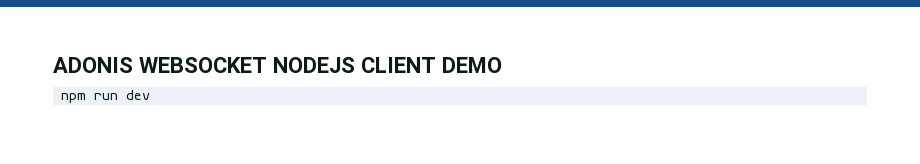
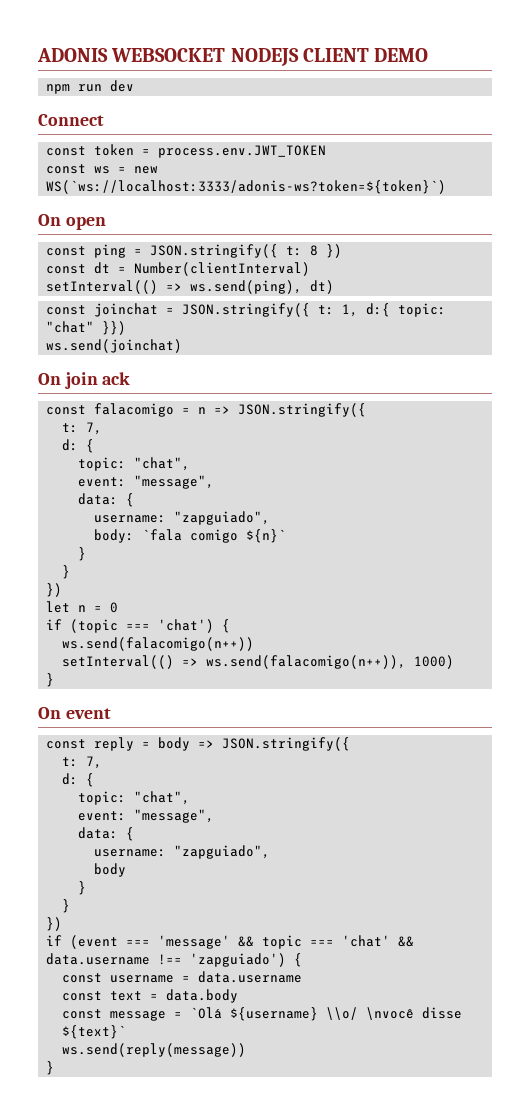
(151, 95) none -> [38,114,104,126] [46,144,327,158] [46,164,159,174] [46,180,447,194] [38,214,106,230] [46,244,343,258] [46,262,311,276] [46,280,335,294] [46,303,447,317] [46,321,127,335] [46,339,183,353] [38,372,131,389] [46,403,367,417] [62,422,103,435] [62,439,95,453] [78,457,191,471] [78,475,215,489] [78,493,135,507] [94,511,271,525] [94,529,287,543] [78,547,87,561] [62,565,71,579] [46,583,63,597] [46,601,119,613] [46,619,231,633] [62,637,255,651] [62,655,455,669] [46,673,55,687] [38,707,111,719] [46,737,351,751] [62,756,103,769] [62,773,95,787] [78,791,191,805] [78,809,215,823] [78,827,135,841] [94,845,271,859] [94,863,127,877] [78,881,87,895] [62,899,71,913] [46,917,63,931] [46,935,415,949] [46,953,303,967] [62,971,303,983] [62,989,239,1003] [62,1007,463,1021] [62,1025,127,1039] [62,1043,247,1057] [46,1061,55,1075] // Connect // const token = process.env.JWT_TOKEN // const ws = new WS(`ws://localhost:3333/adonis-ws?token=${token}`) // On open // const ping = JSON.stringify({ t: 8 }) // const dt = Number(clientInterval) // setInterval(() => ws.send(ping), dt) // const joinchat = JSON.stringify({ t: 1, d:{ topic: "chat" }}) // ws.send(joinchat) // On join ack // const falacomigo = n => JSON.stringify({ // t: 7, // d: { // topic: "chat", // event: "message", // data: { // username: "zapguiado", // body: `fala comigo ${n}` // } // } // }) // let n = 0 // if (topic === 'chat') { // ws.send(falacomigo(n++)) // setInterval(() => ws.send(falacomigo(n++)), 1000) // } // On event // const reply = body => JSON.stringify({ // t: 7, // d: { // topic: "chat", // event: "message", // data: { // username: "zapguiado", // body // } // } // }) // if (event === 'message' && topic === 'chat' && data.username !== 'zapguiado') { // const username = data.username // const text = data.body // const message = `Olá ${username} \\o/ \nvocê disse ${text}` // ws.send(reply(message)) // }

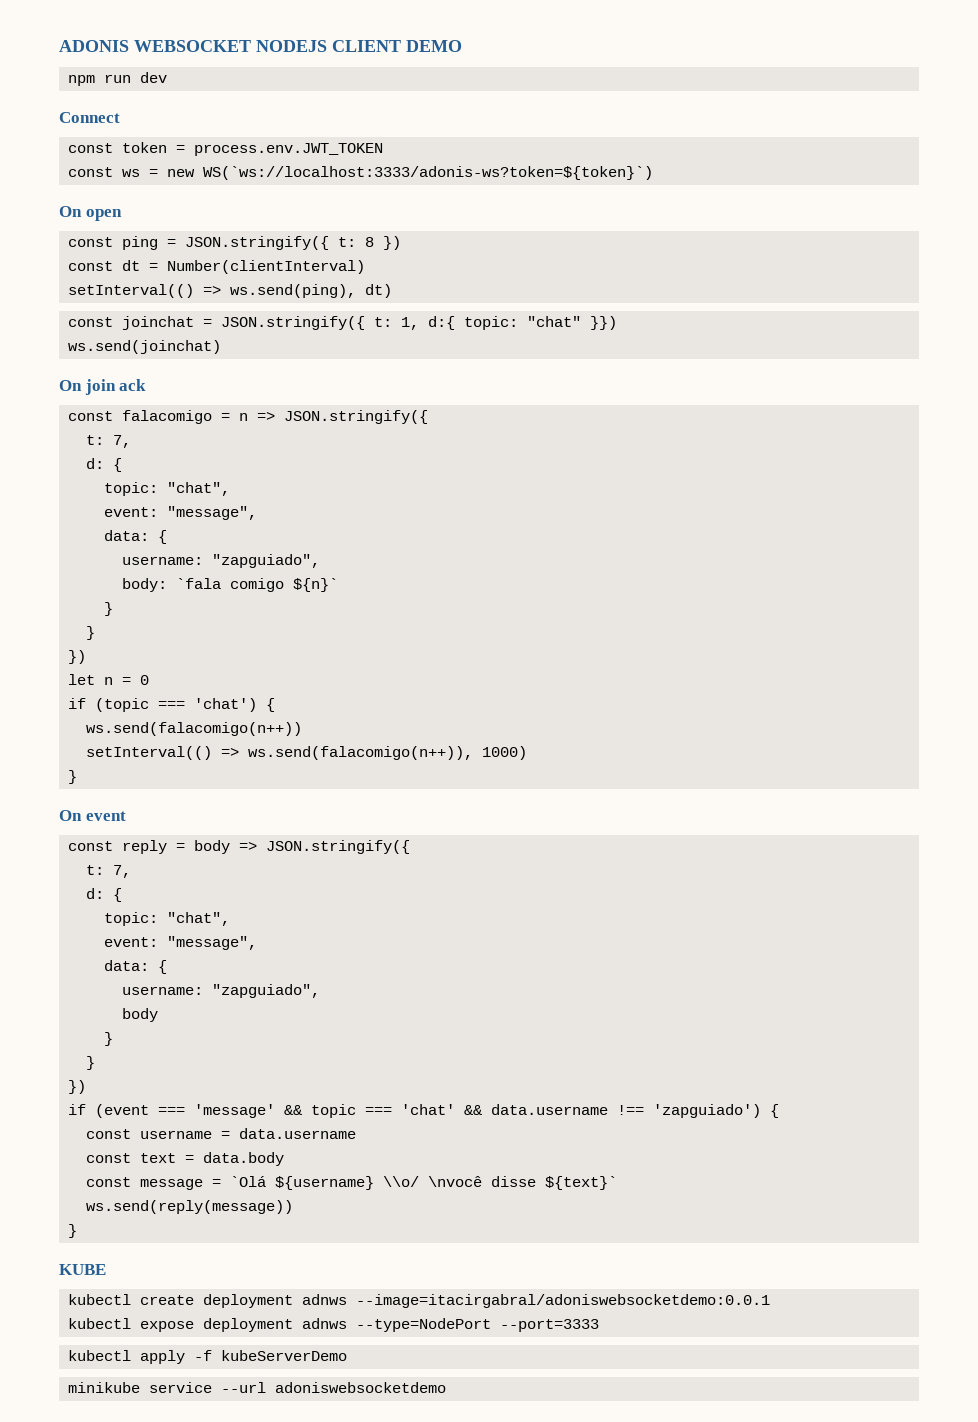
(55, 1068) none -> [59,1264,106,1275] [68,1294,771,1308] [68,1318,600,1332] [68,1350,348,1364] [68,1382,447,1393] // KUBE // kubectl create deployment adnws --image=itacirgabral/adoniswebsocketdemo:0.0.1 // kubectl expose deployment adnws --type=NodePort --port=3333 // kubectl apply -f kubeServerDemo // minikube service --url adoniswebsocketdemo

